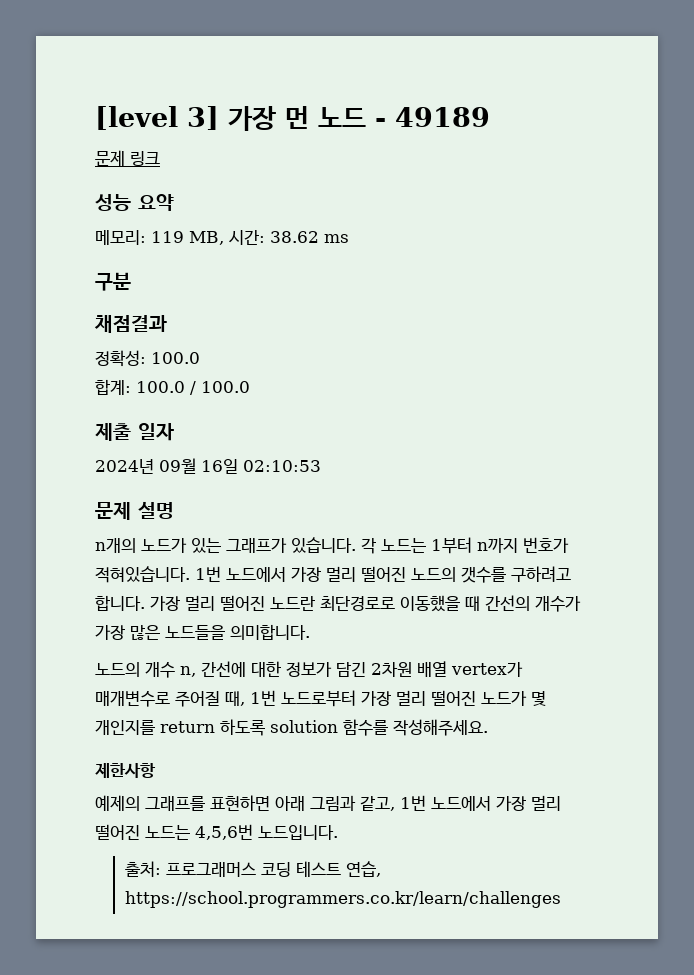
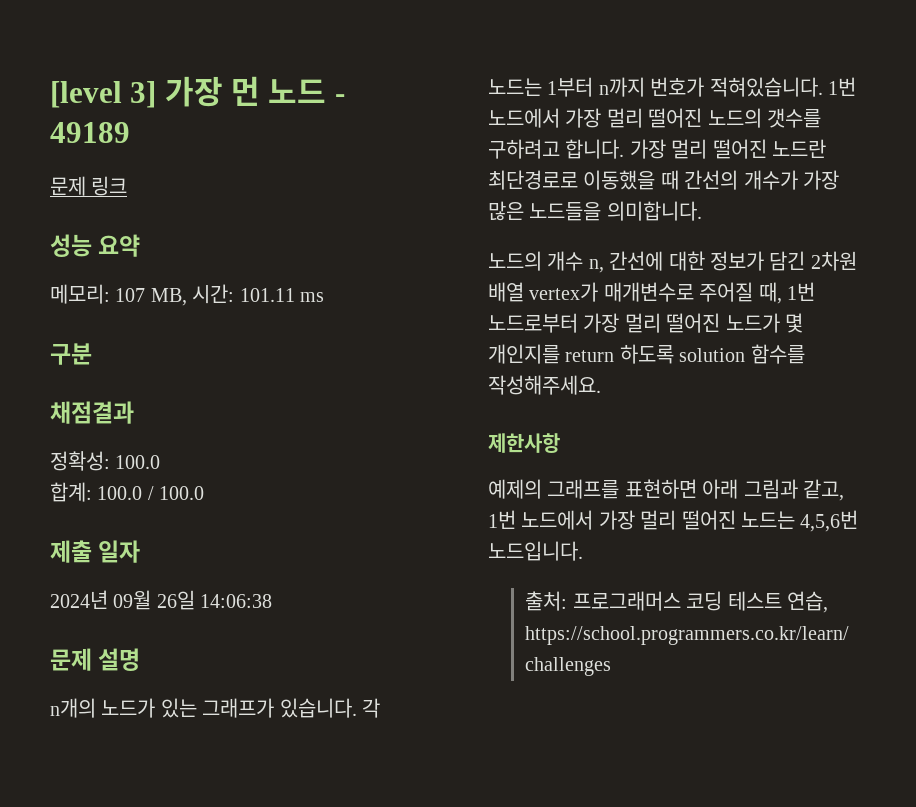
[151,231,184,243] 119 -> [115,288,146,302] 107
[270,231,319,243] 38.62 -> [239,288,295,302] 101.11
[201,459,321,474] 16일 02:10:53 -> [156,590,273,610] 26일 14:06:38

